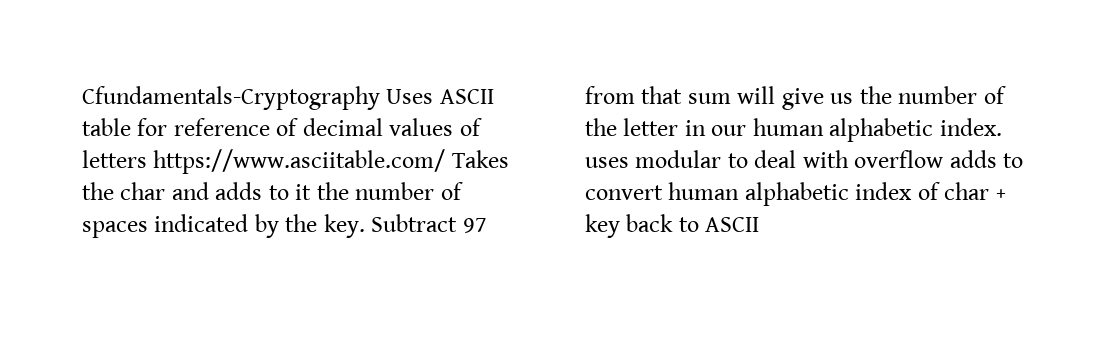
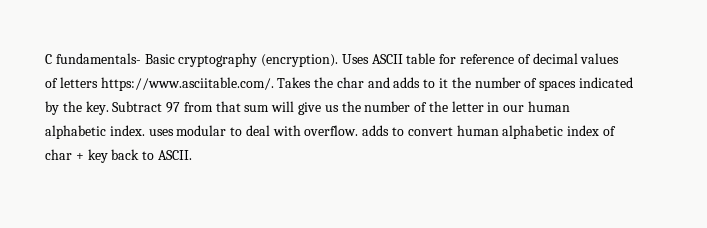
[82,86,380,110] Cfundamentals-Cryptography -> [45,53,339,67] C fundamentals- Basic cryptography (encryption).
[153,149,446,174] https://www.asciitable.com/ -> [100,77,274,91] https://www.asciitable.com/.
[854,150,944,168] overflow -> [304,125,359,136] overflow.
[705,217,760,232] ASCII -> [157,150,192,160] ASCII.

